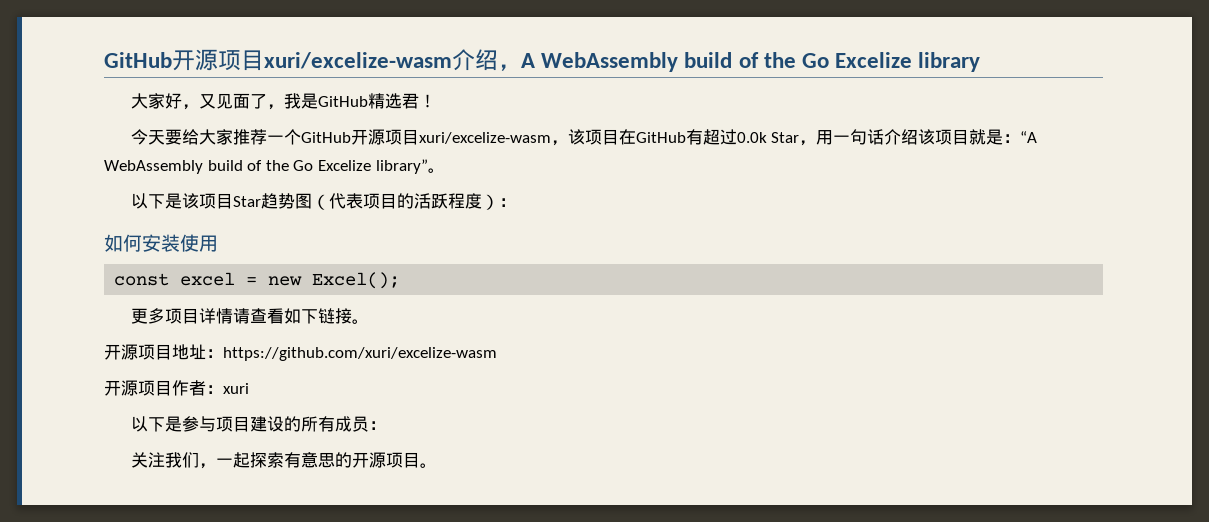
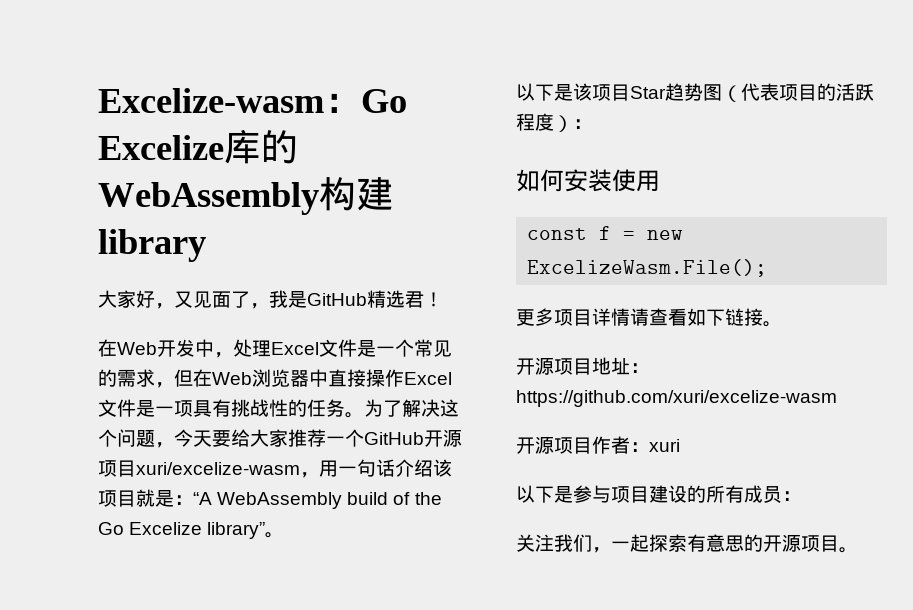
[104,49,913,72] GitHub开源项目xuri/excelize-wasm介绍，A WebAssembly build of the Go Excelize -> [98,88,407,113] [98,129,298,164] [98,177,393,215] Excelize-wasm：Go Excelize库的WebAssembly构建
(436, 101) none -> [98,339,452,358] [98,369,452,388] [98,399,459,418] [98,429,174,448] 在Web开发中，处理Excel文件是一个常见的需求，但在Web浏览器中直接操作Excel文件是一项具有挑战性的任务。为了解决这个问题，
[567,129,817,146] 该项目在GitHub有超过0.0k Star， -> (319, 475) none
[180,272,236,286] excel -> [599,226,612,240] f
[312,272,401,289] Excel(); -> [527,259,768,277] ExcelizeWasm.File();

